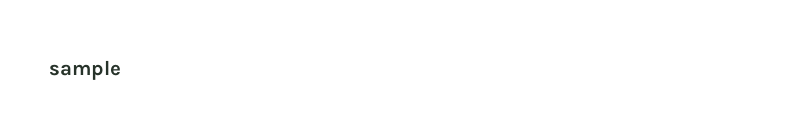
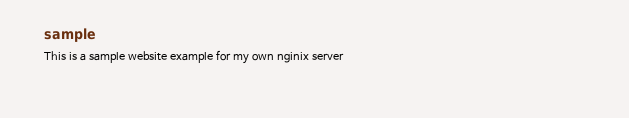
[49,60,121,80] sample -> [44,28,96,42] [44,50,344,64] sample // This is a sample website example for my own nginix server

